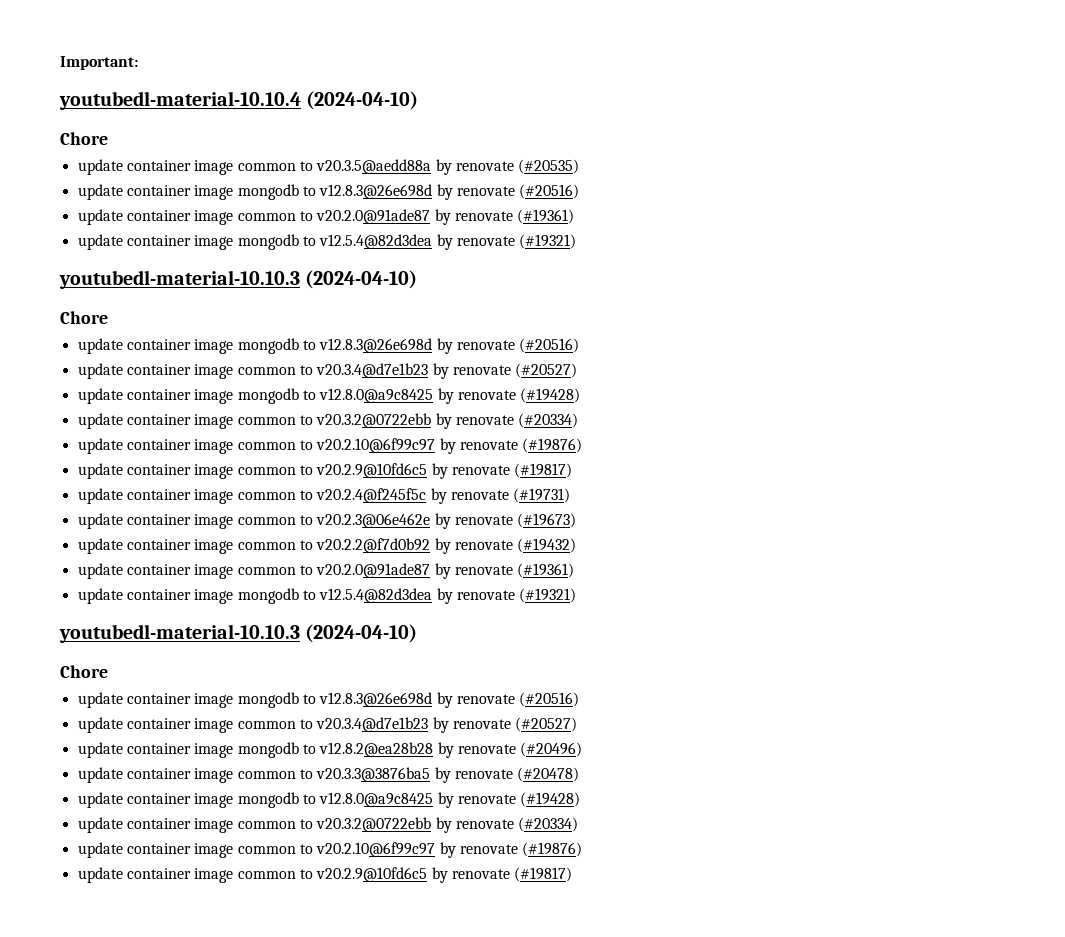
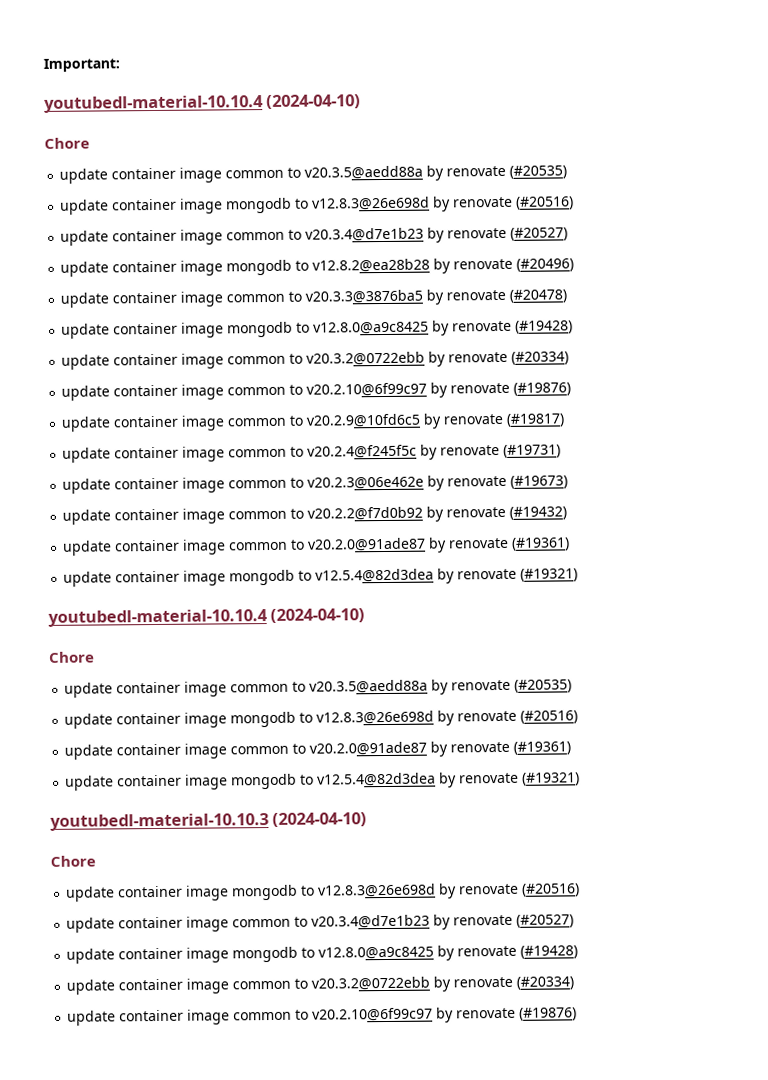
(580, 191) none -> [60,227,569,246] [60,258,575,277] [60,289,568,308] [61,320,574,339] [61,351,570,370] [61,382,572,401] [61,413,566,432] [62,444,562,463] [62,475,569,494] [62,506,568,525] [62,537,571,556] [63,568,579,587] [48,608,366,627] [48,651,95,663] [64,679,573,698] [64,710,579,729] // update container image common to v20.3.4@d7e1b23 by renovate (#20527) // update container image mongodb to v12.8.2@ea28b28 by renovate (#20496) // update container image common to v20.3.3@3876ba5 by renovate (#20478) // update container image mongodb to v12.8.0@a9c8425 by renovate (#19428) // update container image common to v20.3.2@0722ebb by renovate (#20334) // update container image common to v20.2.10@6f99c97 by renovate (#19876) // update container image common to v20.2.9@10fd6c5 by renovate (#19817) // update container image common to v20.2.4@f245f5c by renovate (#19731) // update container image common to v20.2.3@06e462e by renovate (#19673) // update container image common to v20.2.2@f7d0b92 by renovate (#19432) // update container image common to v20.2.0@91ade87 by renovate (#19361) // update container image mongodb to v12.5.4@82d3dea by renovate (#19321) // youtubedl-material-10.10.4 (2024-04-10) // Chore // update container image common to v20.3.5@aedd88a by renovate (#20535) // update container image mongodb to v12.8.3@26e698d by renovate (#20516)
[77,463,573,479] [77,488,571,504] [77,513,577,529] [77,538,577,554] [77,563,575,579] [77,588,577,604] [59,624,418,643] [60,665,108,678] [77,692,580,708] [77,717,578,733] [77,742,583,758] [77,767,580,783] [77,792,581,808] [77,817,579,833] [77,842,583,858] [77,867,573,883] // update container image common to v20.2.9@10fd6c5 by renovate (#19817) // update container image common to v20.2.4@f245f5c by renovate (#19731) // update container image common to v20.2.3@06e462e by renovate (#19673) // update container image common to v20.2.2@f7d0b92 by renovate (#19432) // update container image common to v20.2.0@91ade87 by renovate (#19361) // update container image mongodb to v12.5.4@82d3dea by renovate (#19321) // youtubedl-material-10.10.3 (2024-04-10) // Chore // update container image mongodb to v12.8.3@26e698d by renovate (#20516) // update container image common to v20.3.4@d7e1b23 by renovate (#20527) // update container image mongodb to v12.8.2@ea28b28 by renovate (#20496) // update container image common to v20.3.3@3876ba5 by renovate (#20478) // update container image mongodb to v12.8.0@a9c8425 by renovate (#19428) // update container image common to v20.3.2@0722ebb by renovate (#20334) // update container image common to v20.2.10@6f99c97 by renovate (#19876) // update container image common to v20.2.9@10fd6c5 by renovate (#19817) -> (578, 1014) none

